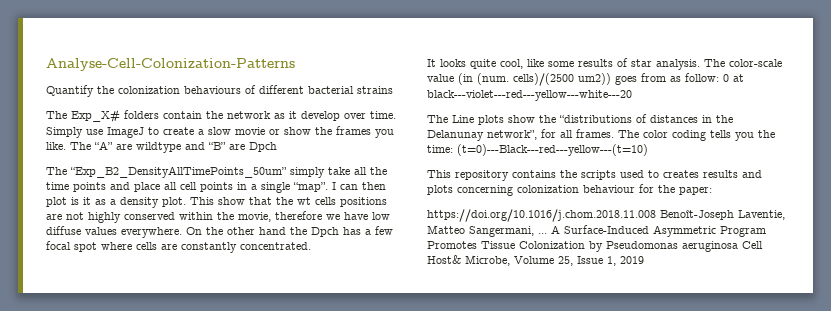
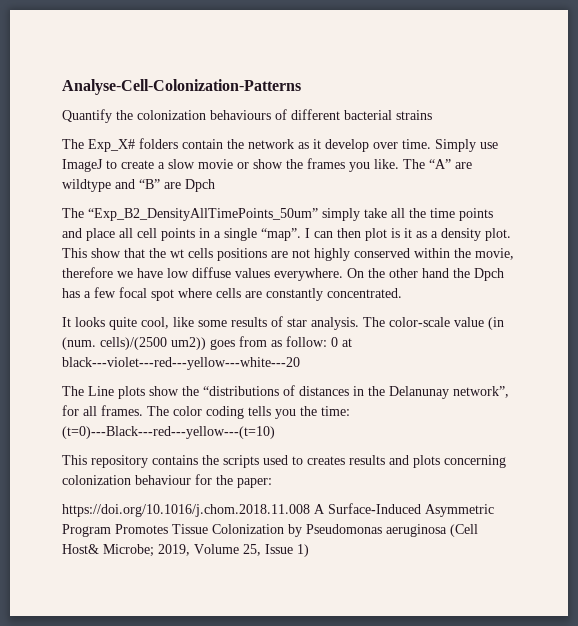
[660,209,785,220] [427,225,547,237] Benoît-Joseph Laventie, Matteo Sangermani, ... -> (310, 510) none
[742,241,763,249] [427,255,510,266] Cell Host& Microbe, -> [450,524,478,537] [62,544,190,557] (Cell Host& Microbe; 2019,
[607,256,644,266] 1, 2019 -> [297,544,309,557] 1)

